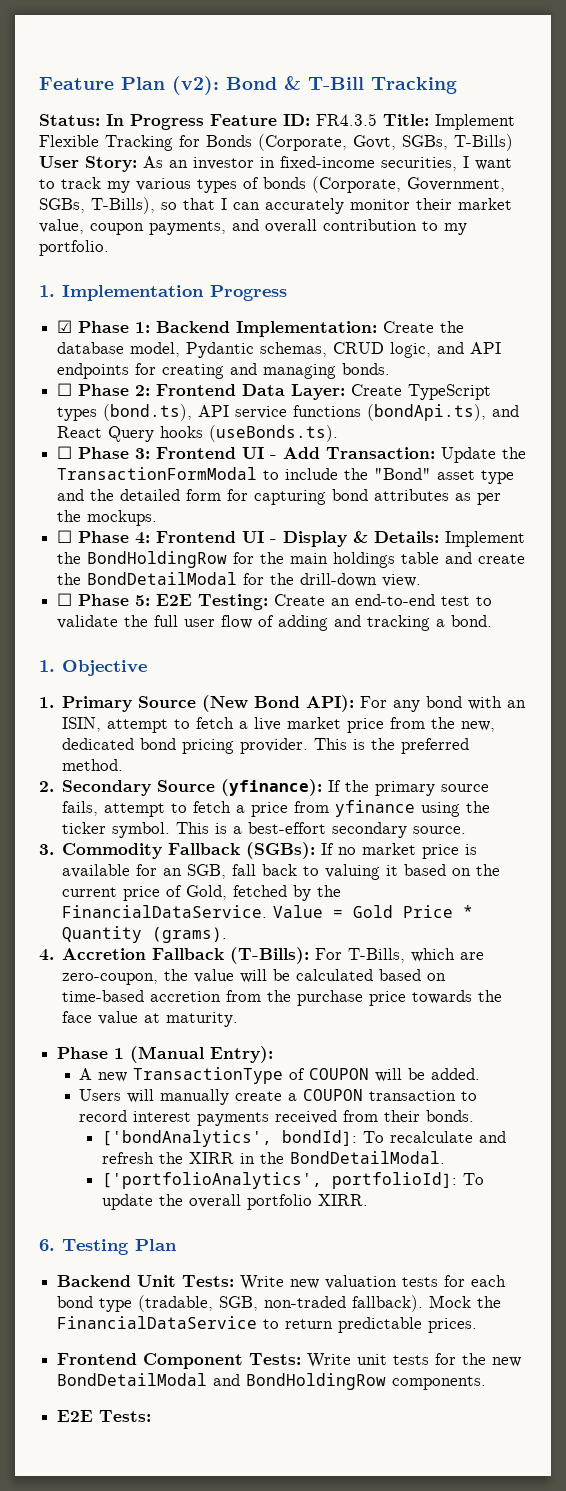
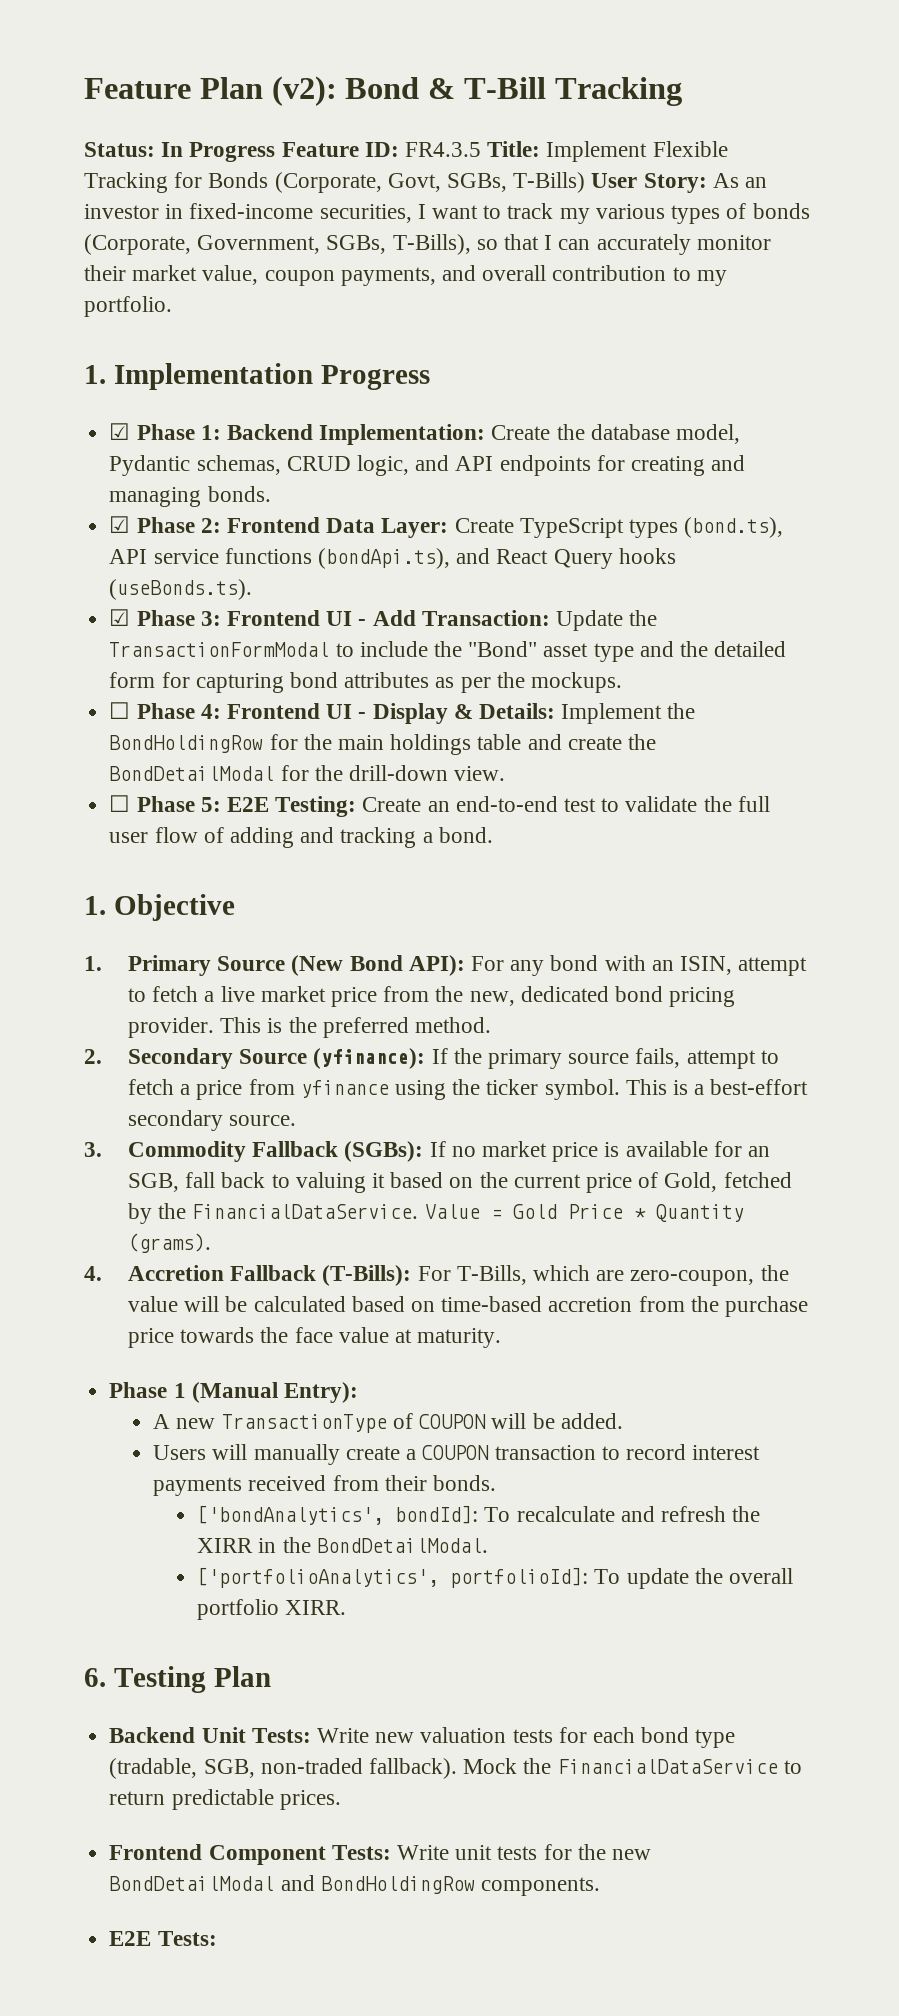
[57,383,73,396] ☐ -> [109,516,131,533] ☑
[57,446,73,459] ☐ -> [109,609,131,626] ☑

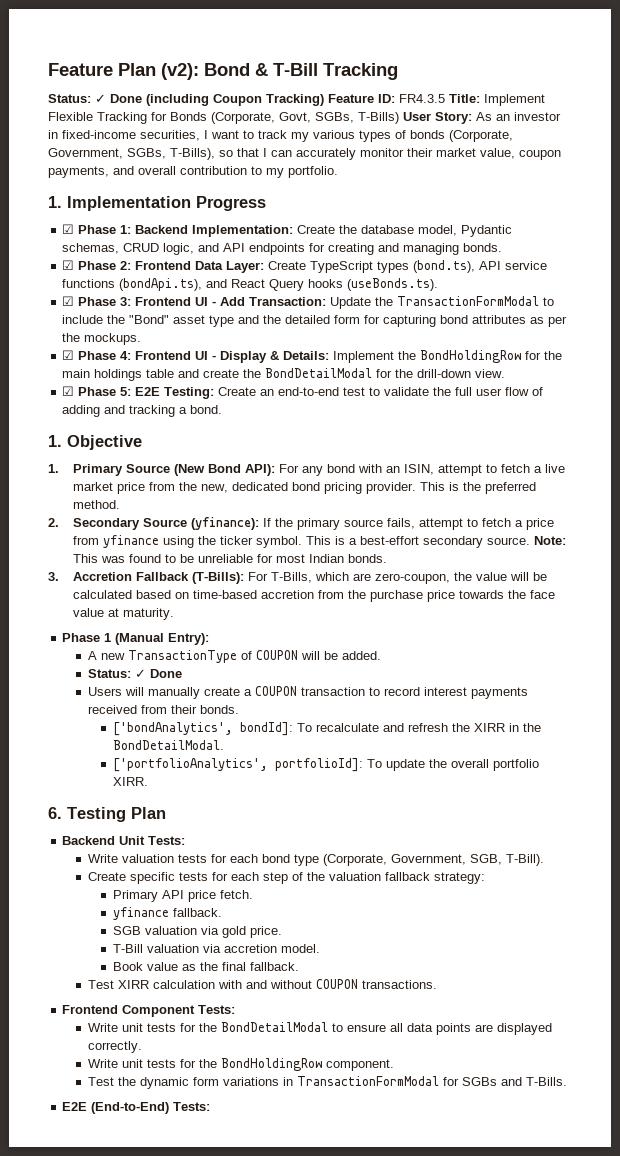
[161,142,276,162] In Progress -> [95,94,324,106] ✓ Done (including Coupon Tracking)
[109,702,131,719] ☐ -> [62,350,75,360] ☑
[109,795,131,812] ☐ -> [62,386,75,396] ☑
[84,1141,771,1162] [127,1172,792,1193] [127,1203,744,1224] [127,1233,211,1253] [84,1266,102,1281] // 3. Commodity Fallback (SGBs): If no market price is available for an SGB, fall back to valuing it based on the current price of Gold, fetched by the FinancialDataService. Value = Gold Price * Quantity (grams). // 4. -> [534,536,567,545] [73,554,388,563] [48,572,59,581] Note: This was found to be unreliable for most Indian bonds. // 3.
(623, 1421) none -> [87,669,182,678] // Status: ✓ Done
[316,1728,415,1743] Write new -> [87,854,118,863] // Write
[109,1758,802,1779] [109,1789,341,1810] (tradable, SGB, non-traded fallback). Mock the FinancialDataService to return predictable prices. -> [322,854,544,866] [87,872,485,884] [112,890,253,902] [112,907,222,920] [112,926,282,938] [112,944,320,953] [112,962,299,971] [87,979,437,989] (Corporate, Government, SGB, T-Bill). // Create specific tests for each step of the valuation fallback strategy: // Primary API price fetch. // yfinance fallback. // SGB valuation via gold price. // T-Bill valuation via accretion model. // Book value as the final fallback. // Test XIRR calculation with and without COUPON transactions.
[396,1844,651,1860] [109,1875,600,1896] [109,1931,152,1946] Write unit tests for the new BondDetailModal and BondHoldingRow components. // E2E -> [87,1022,552,1035] [87,1041,142,1053] [87,1058,394,1071] [87,1076,567,1089] [62,1102,170,1114] // Write unit tests for the BondDetailModal to ensure all data points are displayed correctly. // Write unit tests for the BondHoldingRow component. // Test the dynamic form variations in TransactionFormModal for SGBs and T-Bills. // E2E (End-to-End)

